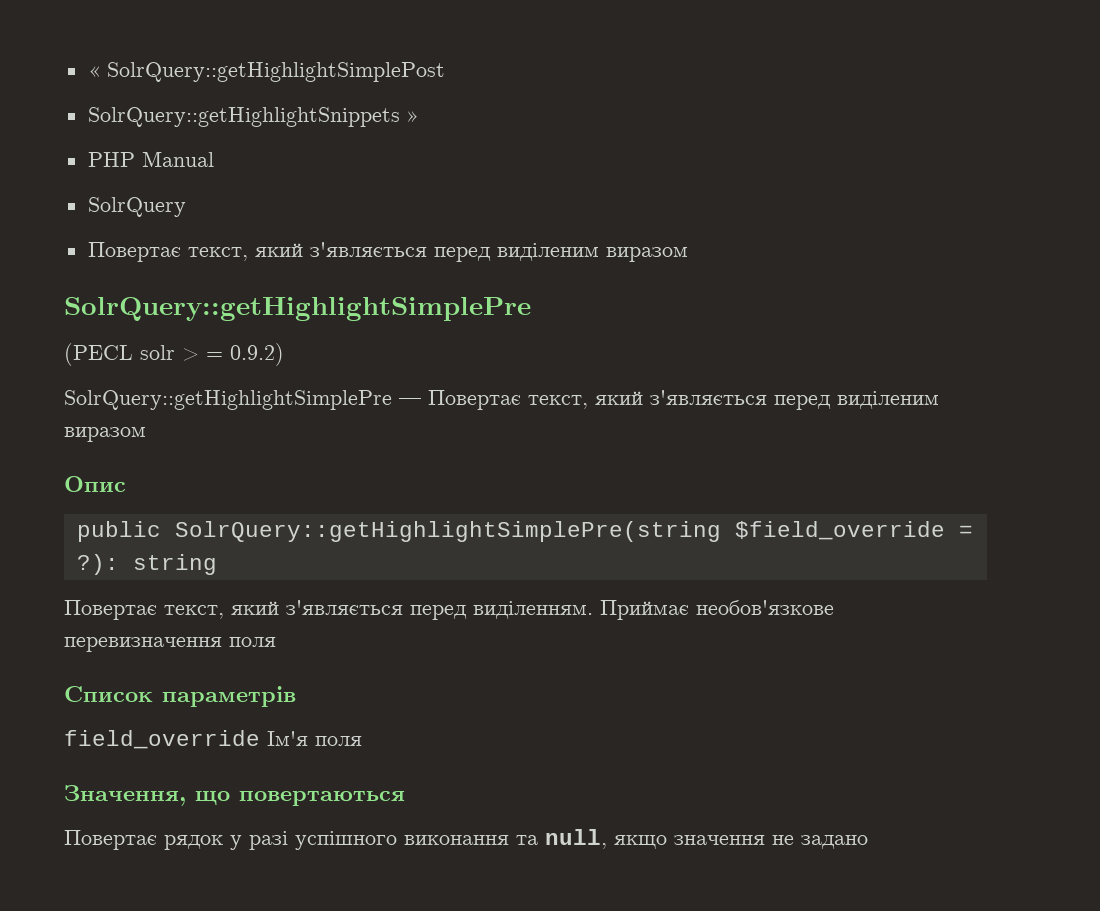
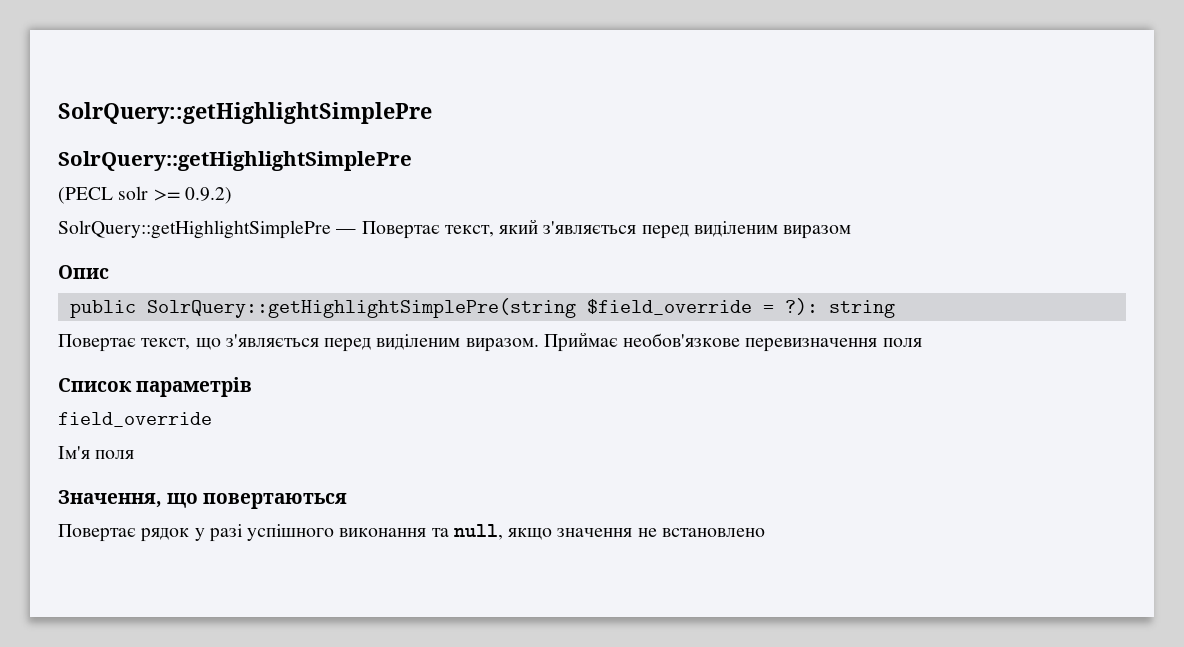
[87,62,445,82] [87,107,419,127] [87,151,214,167] [87,197,186,217] [87,242,688,262] « SolrQuery::getHighlightSimplePost // SolrQuery::getHighlightSnippets » // PHP Manual // SolrQuery // Повертає текст, який з'являється перед виділеним виразом -> [58,102,432,124] SolrQuery::getHighlightSimplePre
[182,348,223,361] > = -> [153,189,180,201] >=
[231,600,593,620] який з'являється перед виділенням. -> [195,334,539,352] що з'являється перед виділеним виразом.
(260, 739) none -> (212, 419) //
[801,835,868,849] задано -> [661,528,765,537] встановлено

